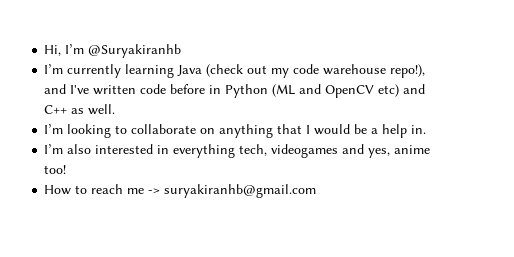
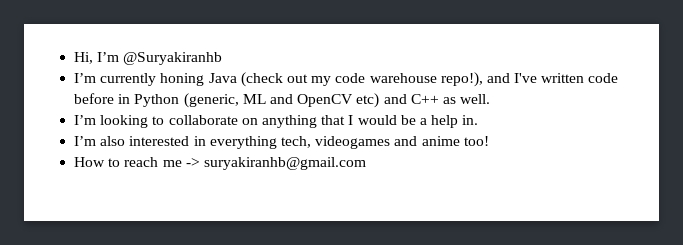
[125,64,175,78] learning -> [160,73,205,86] honing
[272,84,296,97] (ML -> [183,93,266,108] (generic, ML
[368,148,391,158] yes, -> (418, 141) none

